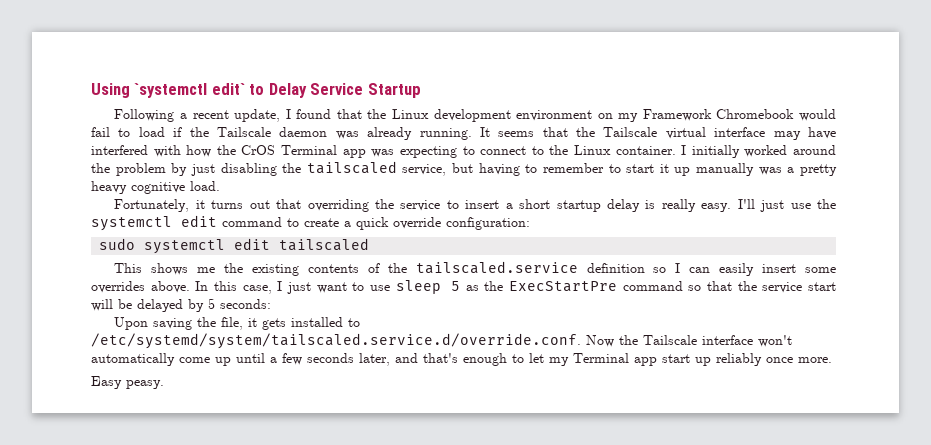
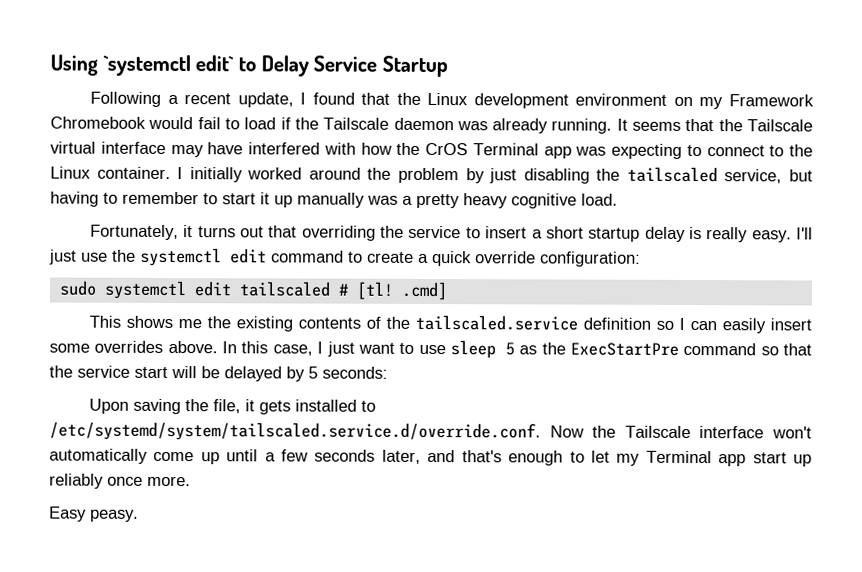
(370, 244) none -> [337,281,448,301] # [tl! .cmd]

